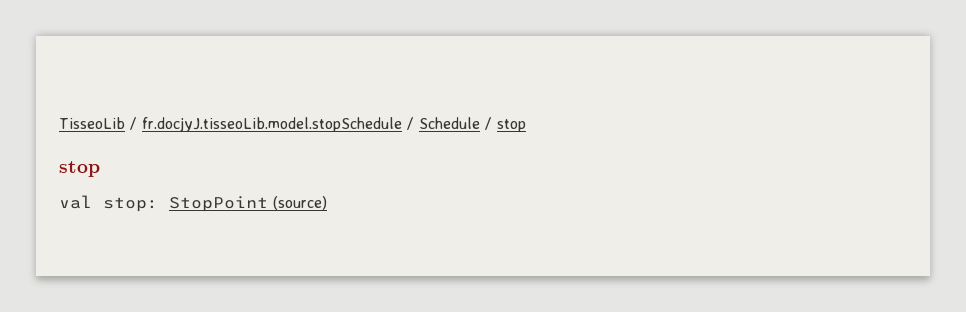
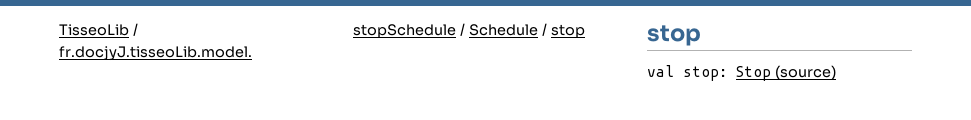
[169,196,268,212] StopPoint -> [736,66,771,81] Stop

